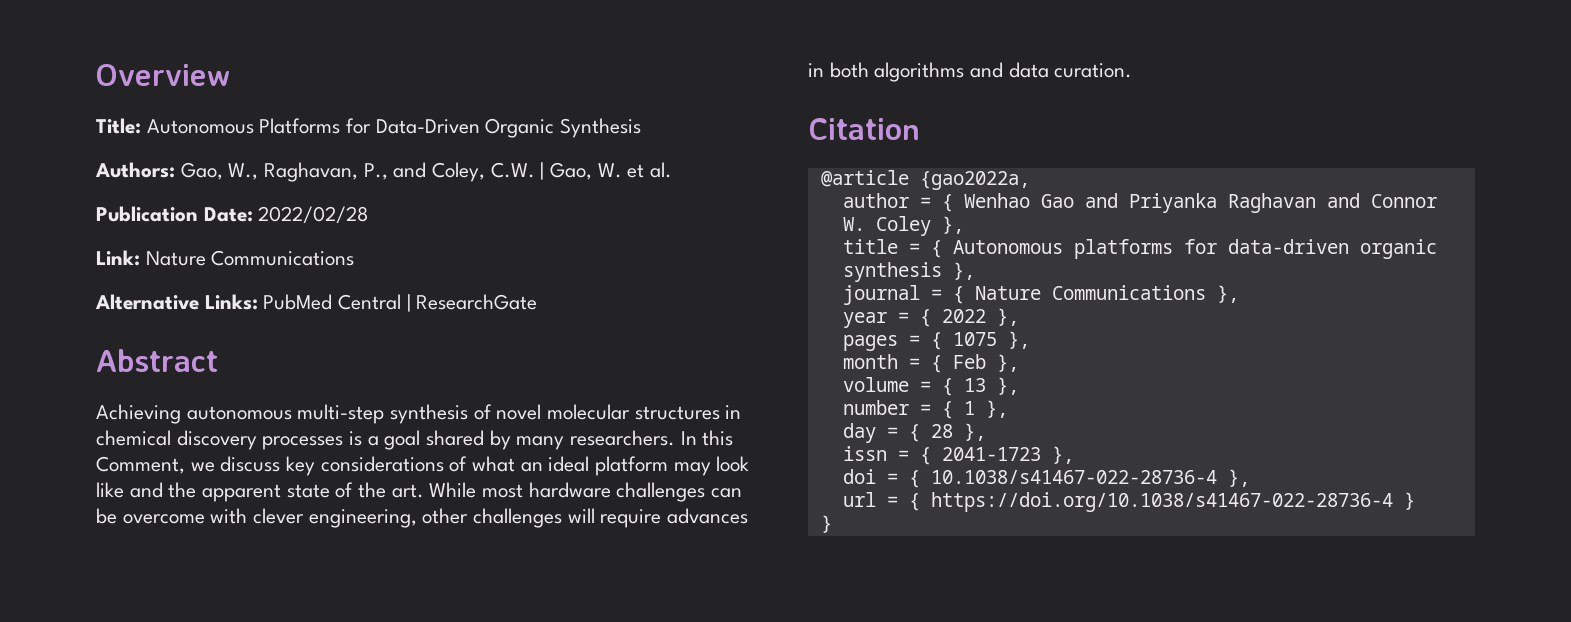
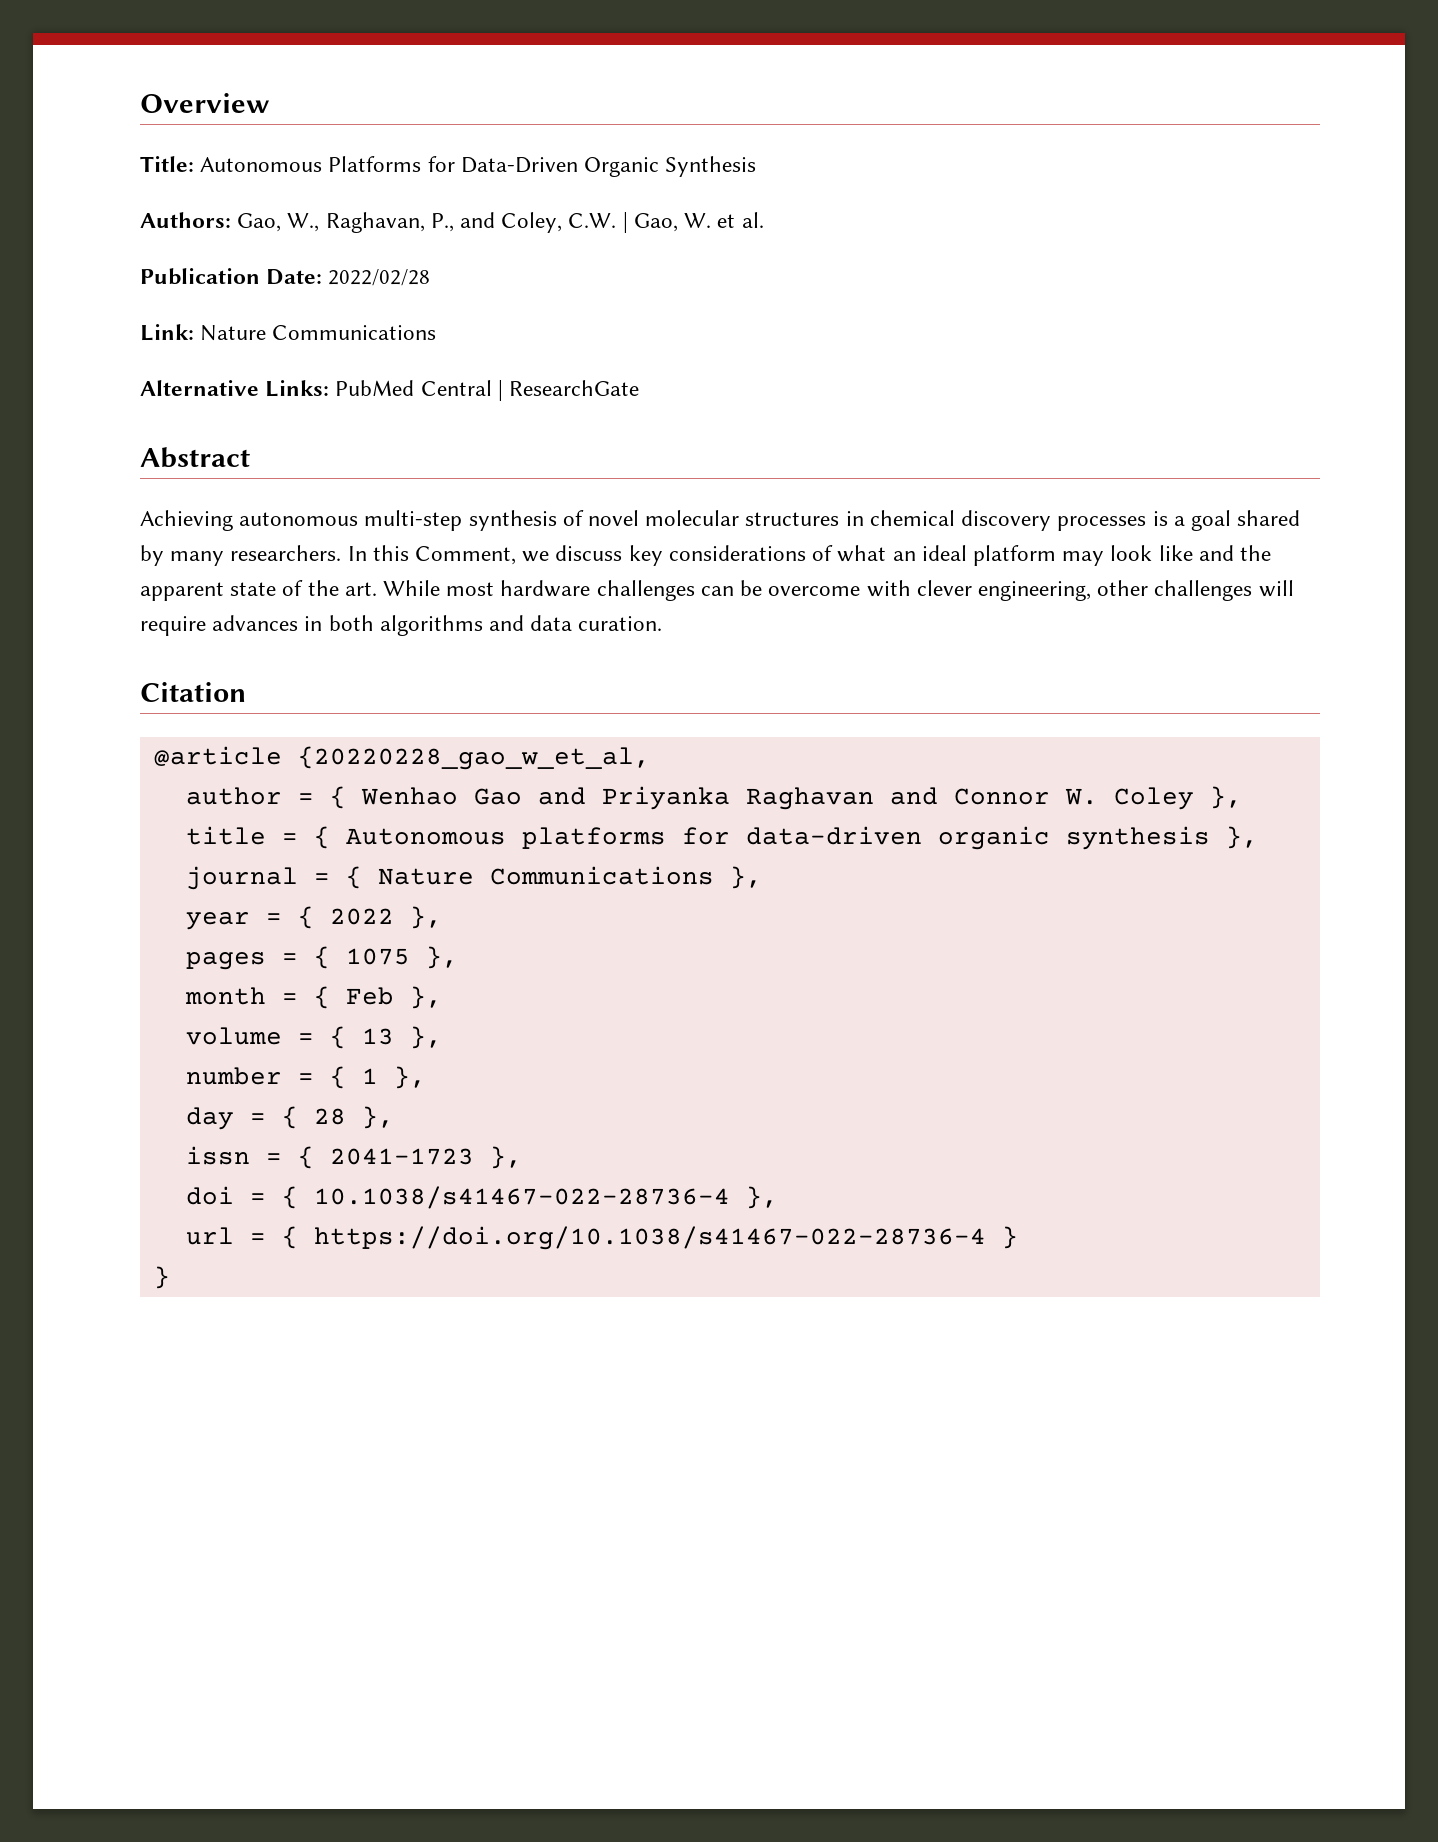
[919,171,1030,190] {gao2022a, -> [297,746,650,770] {20220228_gao_w_et_al,

